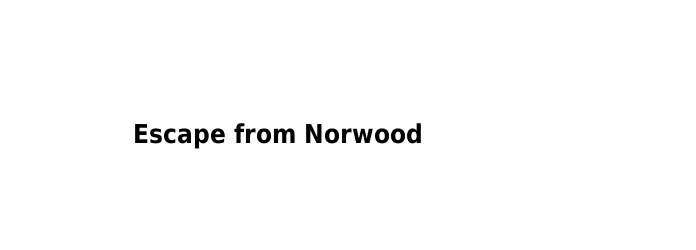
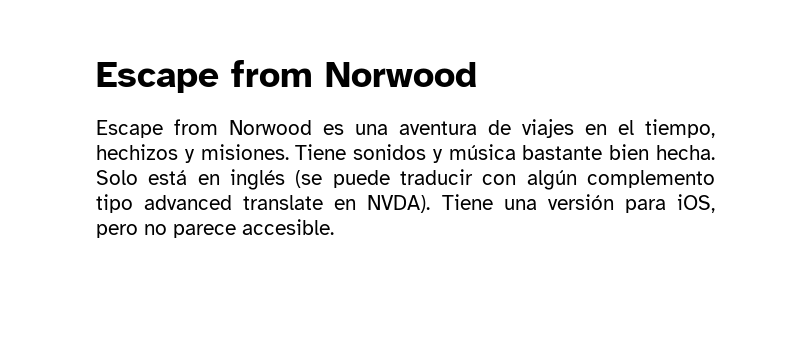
[133,123,423,149] Escape from Norwood -> [96,60,477,93] [96,119,715,138] [96,144,715,163] [96,169,715,190] [96,194,715,213] [96,219,334,238] Escape from Norwood // Escape from Norwood es una aventura de viajes en el tiempo, hechizos y misiones. Tiene sonidos y música bastante bien hecha. Solo está en inglés (se puede traducir con algún complemento tipo advanced translate en NVDA). Tiene una versión para iOS, pero no parece accesible.

